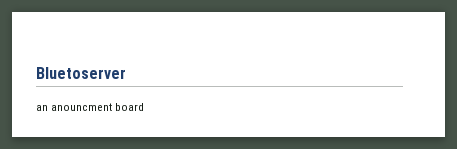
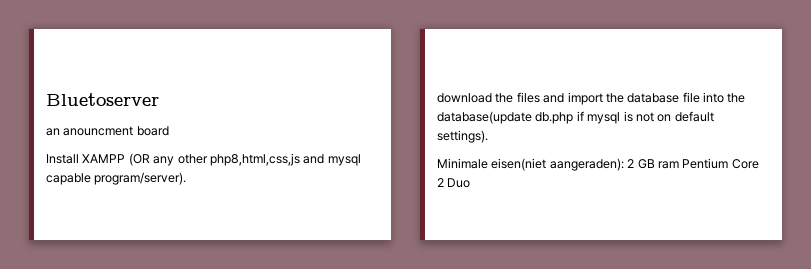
(145, 107) none -> [46,153,361,166] [46,172,187,185] [437,92,746,105] [437,111,714,124] [437,130,488,143] [437,158,759,171] [437,178,471,188] // Install XAMPP (OR any other php8,html,css,js and mysql capable program/server). // download the files and import the database file into the database(update db.php if mysql is not on default settings). // Minimale eisen(niet aangeraden): 2 GB ram Pentium Core 2 Duo

